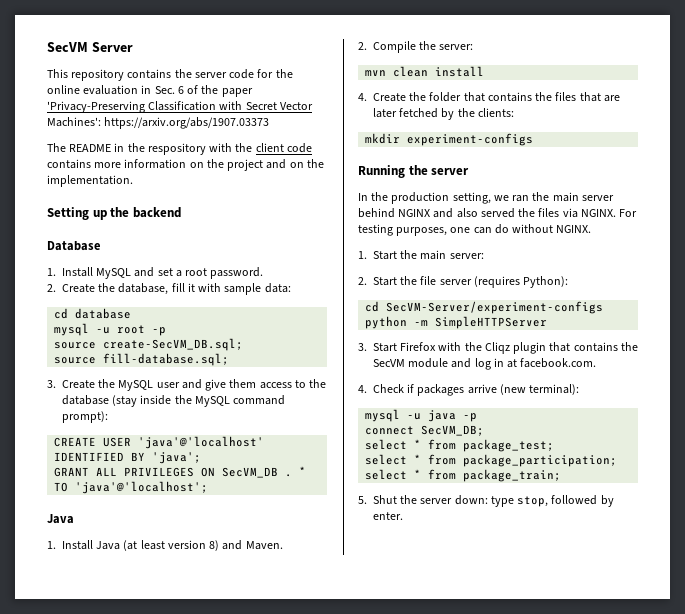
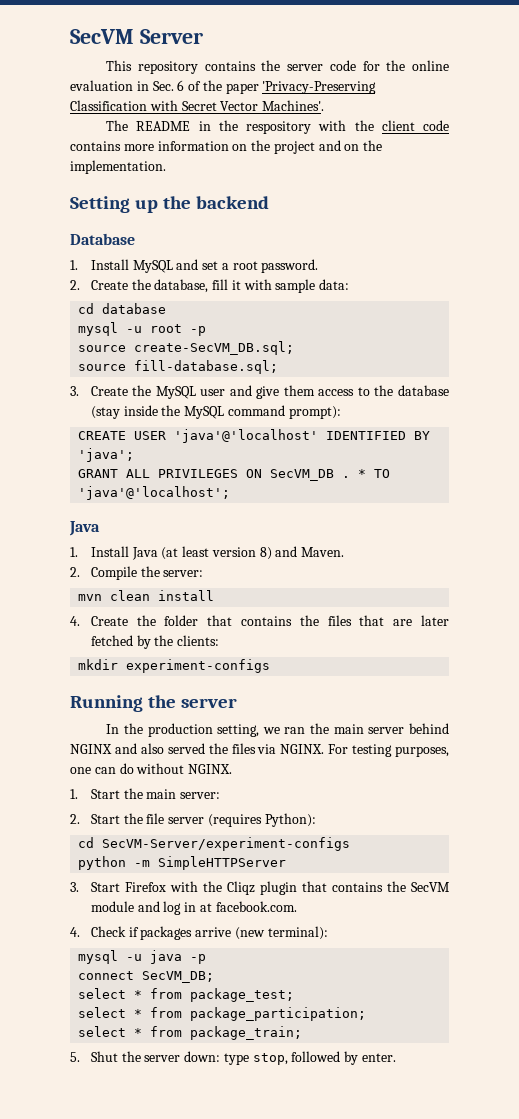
[47,117,270,129] Machines': https://arxiv.org/abs/1907.03373 -> [262,100,325,111] Machines'.

